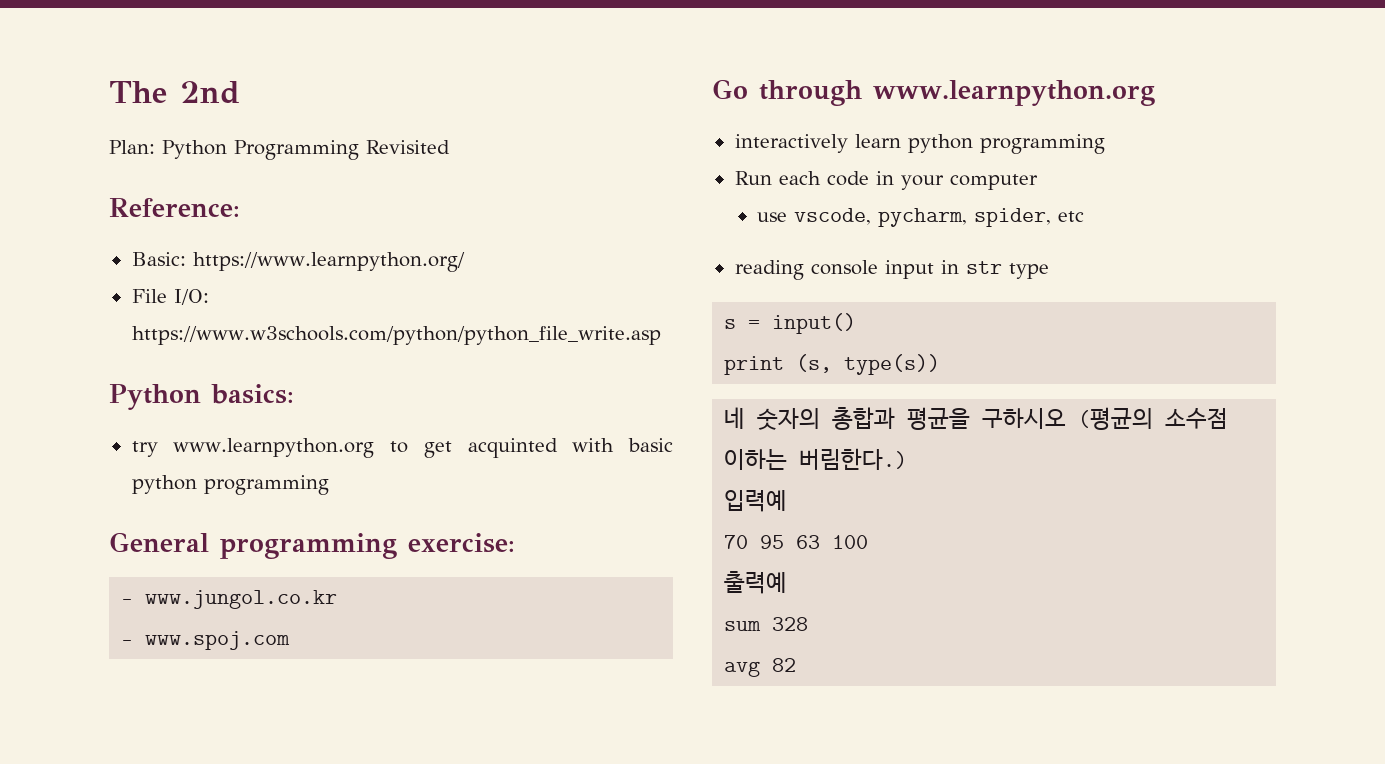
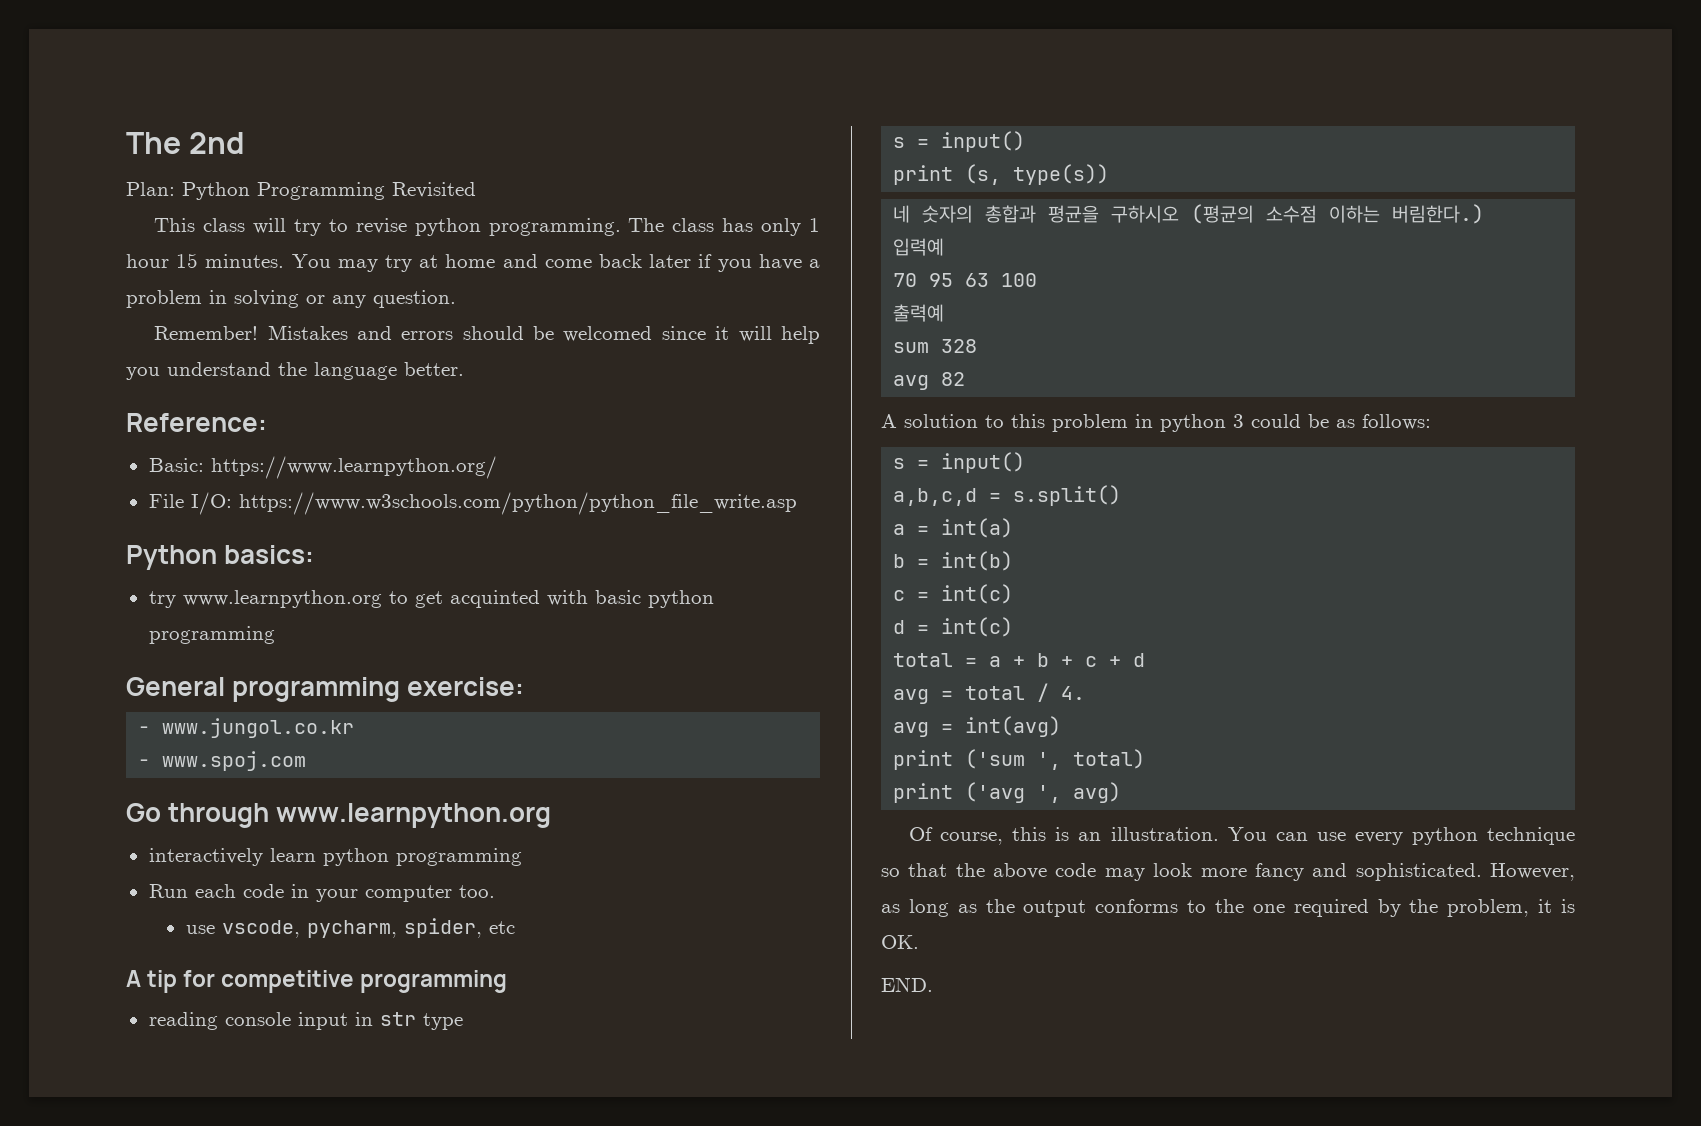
(450, 147) none -> [154,218,821,236] [126,253,821,272] [126,290,456,308] [154,325,820,344] [126,362,464,380] // This class will try to revise python programming. The class has only 1 hour 15 minutes. You may try at home and come back later if you have a problem in solving or any question. // Remember! Mistakes and errors should be welcomed since it will help you understand the language better.
(1038, 182) none -> [458,885,495,898] too.
(1085, 216) none -> [126,970,508,993] // A tip for competitive programming
(797, 665) none -> [881,414,1431,432] [893,452,1026,473] [893,485,1122,506] [893,518,1014,538] [893,551,1014,571] [893,584,1014,604] [893,617,1014,637] [893,653,1146,667] [893,683,1086,704] [893,716,1062,737] [893,749,1146,770] [893,782,1122,803] [909,827,1575,845] [881,863,1575,881] [881,899,1575,917] [881,935,919,949] [881,977,933,992] // A solution to this problem in python 3 could be as follows: // s = input() // a,b,c,d = s.split() // a = int(a) // b = int(b) // c = int(c) // d = int(c) // total = a + b + c + d // avg = total / 4. // avg = int(avg) // print ('sum ', total) // print ('avg ', avg) // Of course, this is an illustration. You can use every python technique so that the above code may look more fancy and sophisticated. However, as long as the output conforms to the one required by the problem, it is OK. // END.

